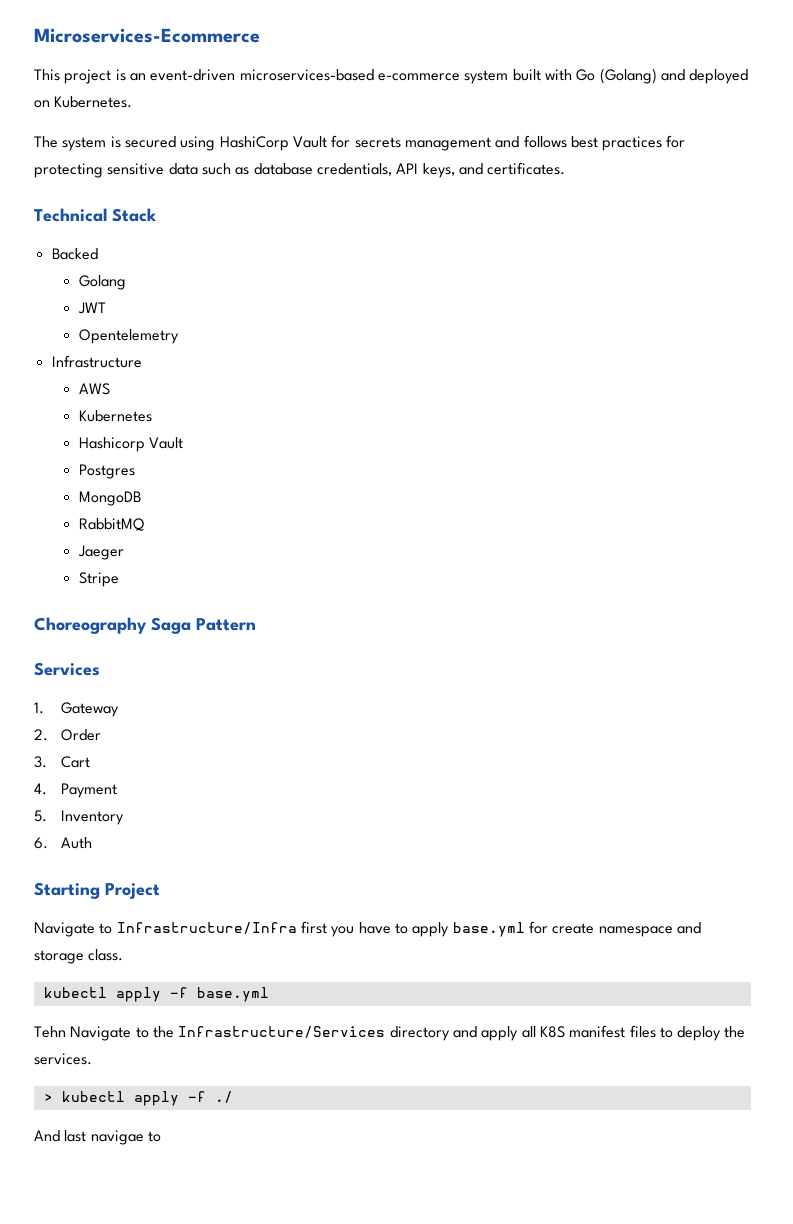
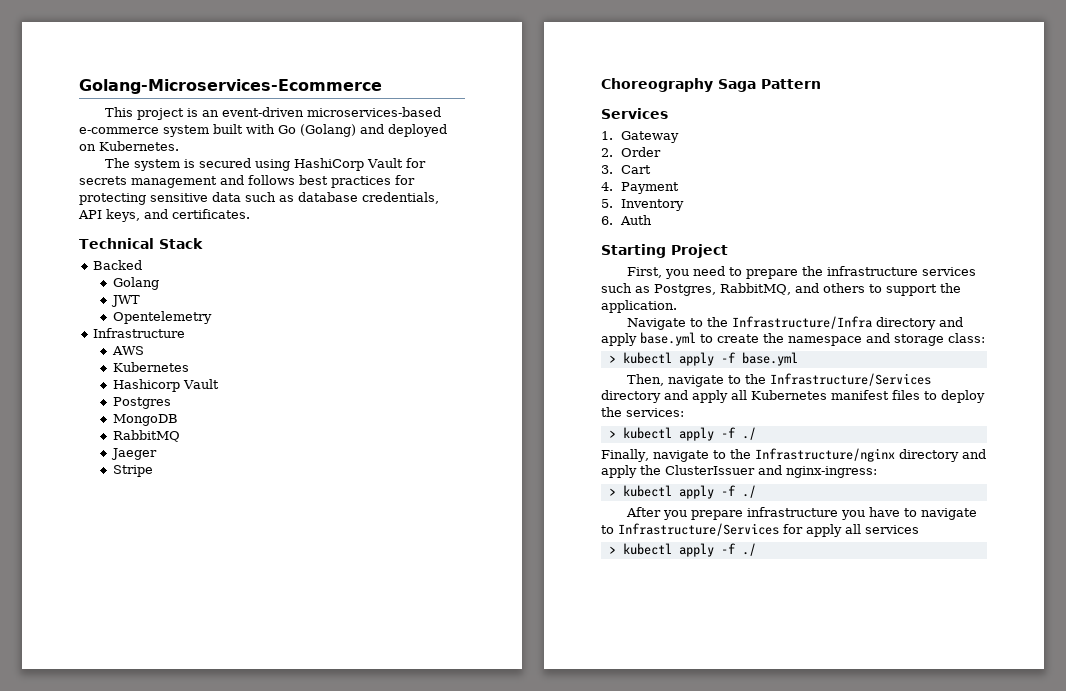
[34,28,260,43] Microservices-Ecommerce -> [79,79,382,94] Golang-Microservices-Ecommerce
[34,921,595,937] Navigate to Infrastructure/Infra first you have to apply base.yml for create -> [627,266,977,279] [601,283,961,296] [601,300,677,313] [627,316,964,330] [601,332,784,346] First, you need to prepare the infrastructure services such as Postgres, RabbitMQ, and others to support the application. // Navigate to the Infrastructure/Infra directory and apply base.yml to create the
[88,949,124,961] class. // -> [948,333,985,343] [608,355,616,363] class: // >
[34,1026,132,1041] Tehn Navigate -> [627,374,725,387] Then, navigate
[539,1026,565,1038] K8S -> [751,390,827,400] Kubernetes
[34,1053,92,1065] [43,1091,233,1106] [34,1130,161,1145] services. // > kubectl apply -f ./ // And last navigae to -> [626,408,684,417] [608,427,756,441] [601,448,986,462] [601,465,877,478] [608,485,756,499] [626,507,978,520] [601,523,919,537] [608,543,756,557] services: // > kubectl apply -f ./ // Finally, navigate to the Infrastructure/nginx directory and apply the ClusterIssuer and nginx-ingress: // > kubectl apply -f ./ // After you prepare infrastructure you have to navigate to Infrastructure/Services for apply all services // > kubectl apply -f ./

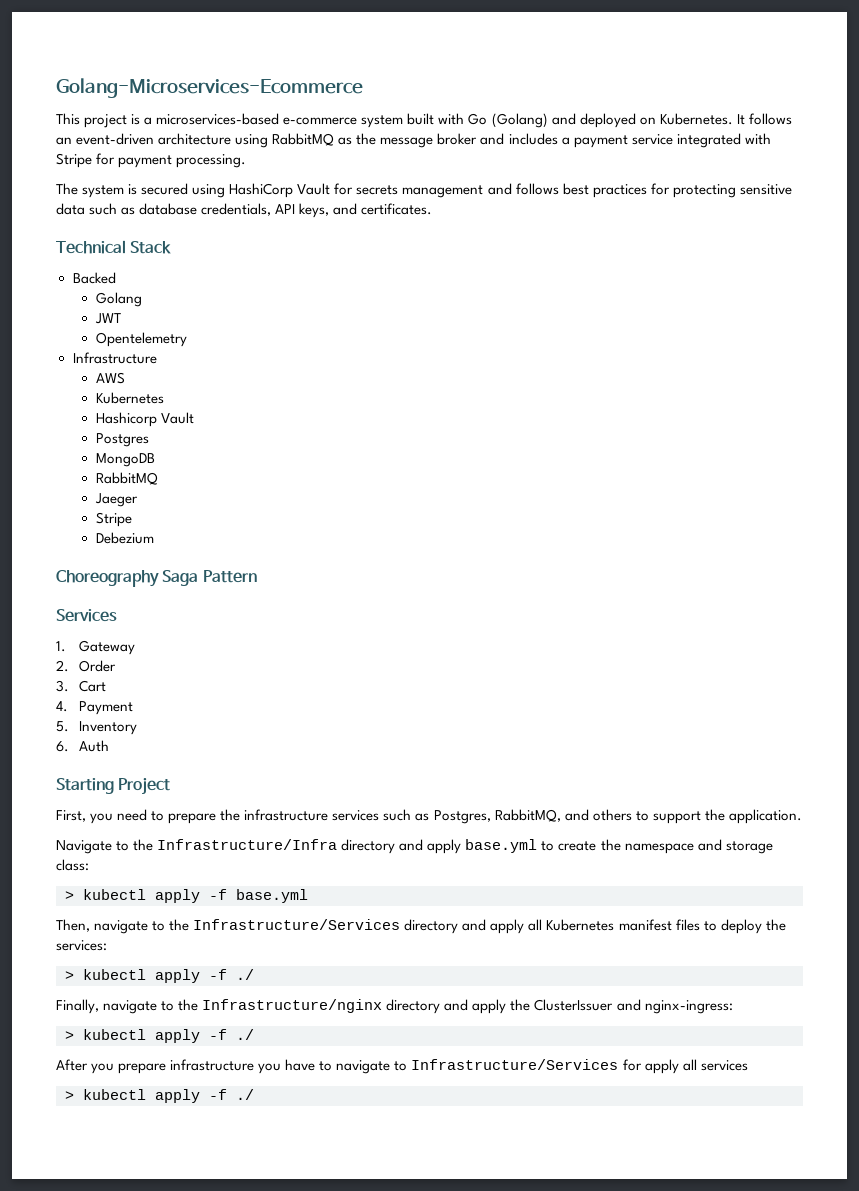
[202,107,305,117] an event-driven -> [144,117,153,125] a
(179, 146) none -> [736,113,792,125] [56,133,771,148] [56,153,247,168] It follows an event-driven architecture using RabbitMQ as the message broker and includes a payment service integrated with Stripe for payment processing.
(153, 471) none -> [95,532,154,544] // Debezium

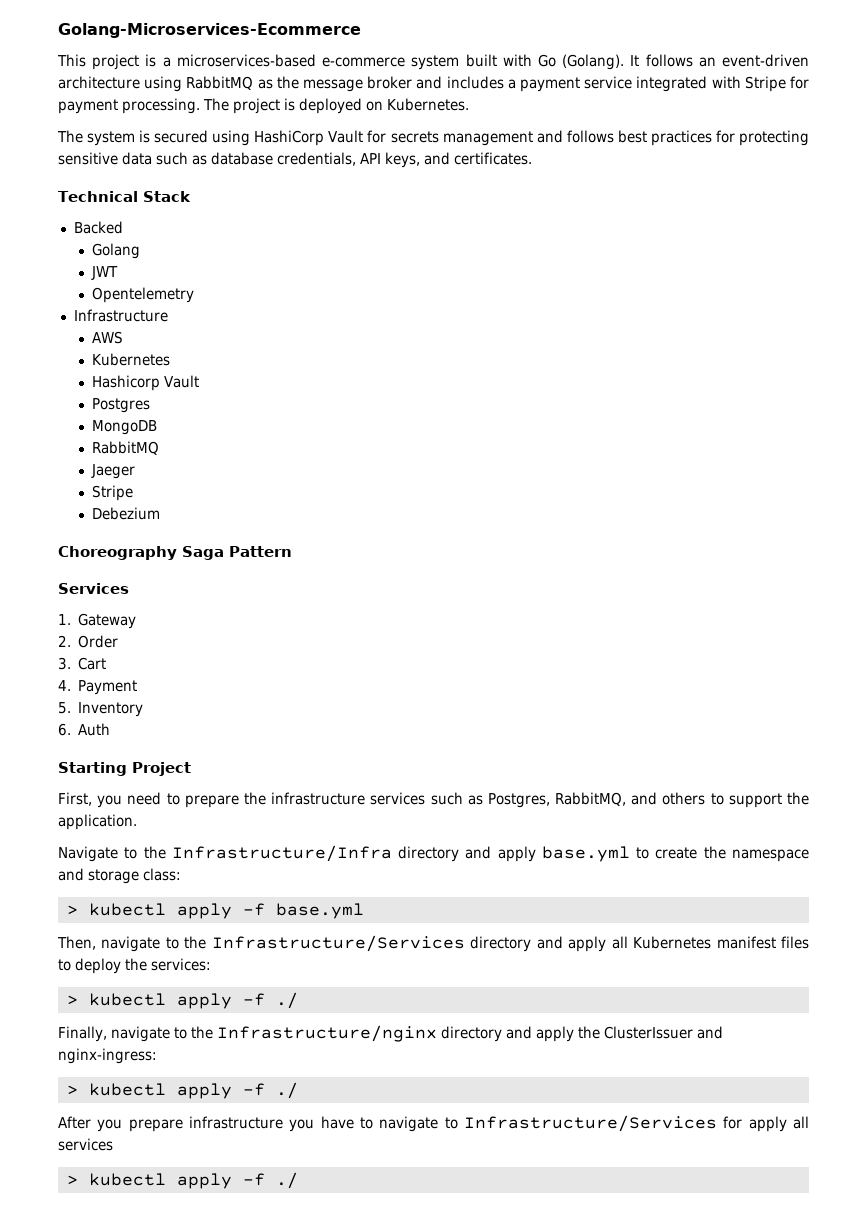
[491,113,733,128] (Golang) and deployed on Kubernetes. -> [562,54,625,70] (Golang).
(247, 161) none -> [203,98,469,114] The project is deployed on Kubernetes.

